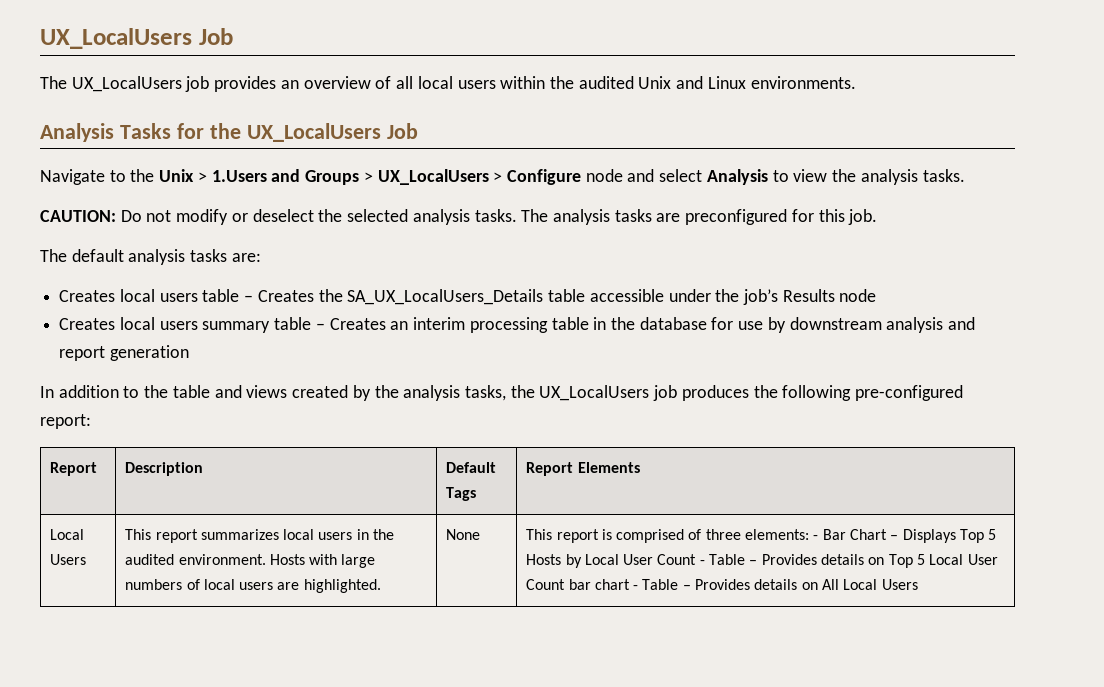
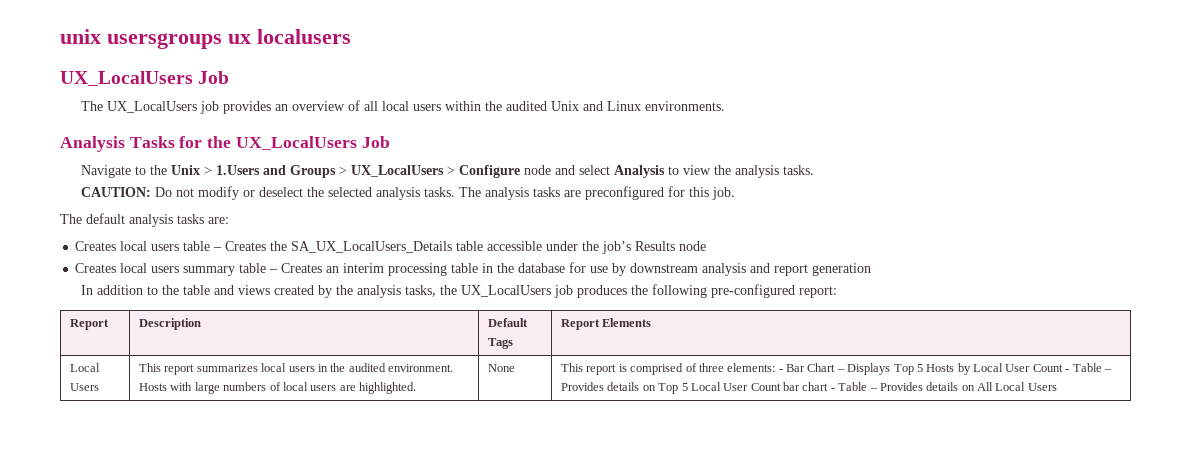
(40, 38) none -> [60,29,351,49] unix usersgroups ux localusers //

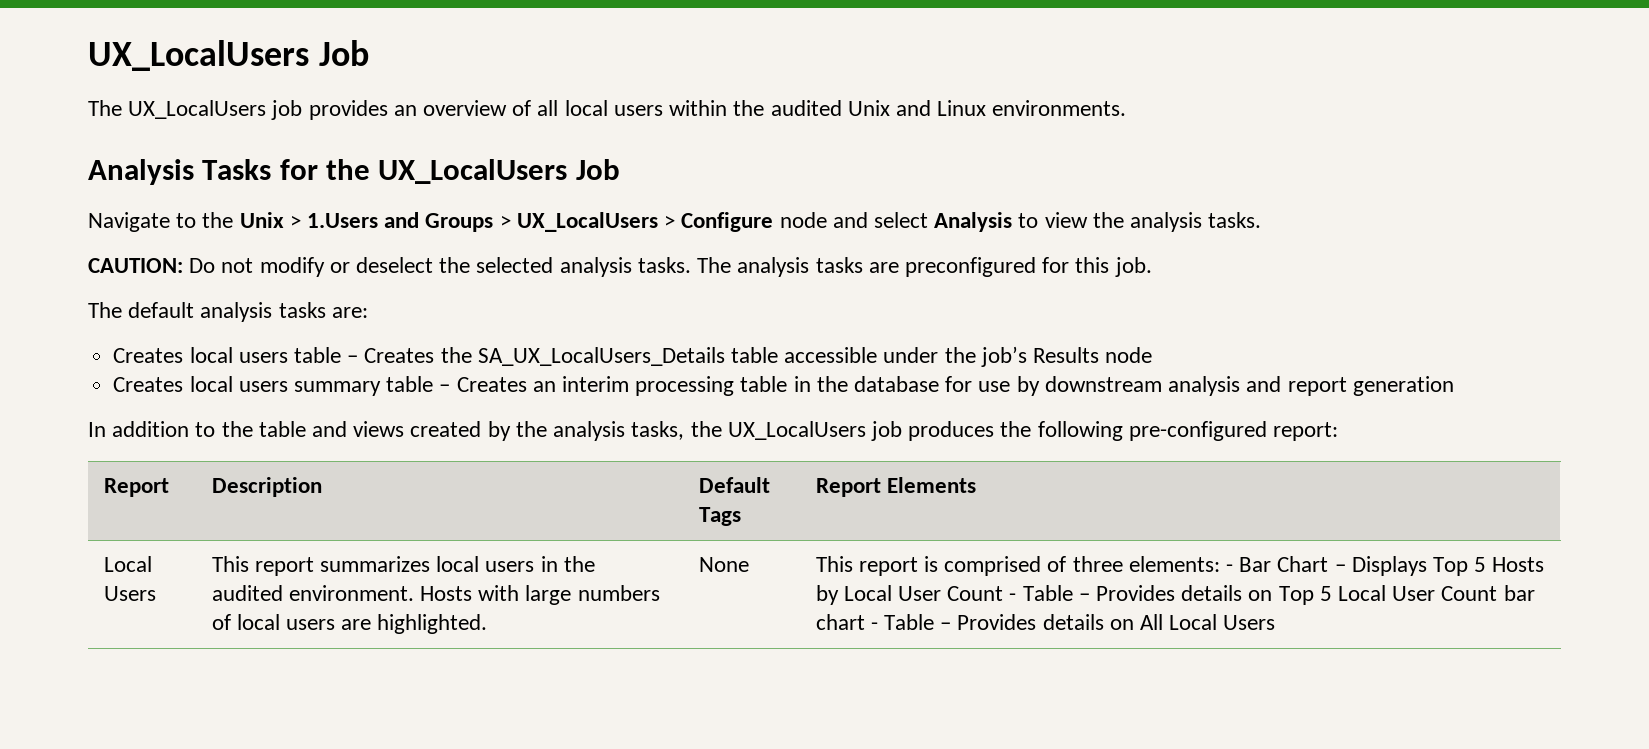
[60,29,351,49] unix usersgroups ux localusers // -> (88, 55) none

